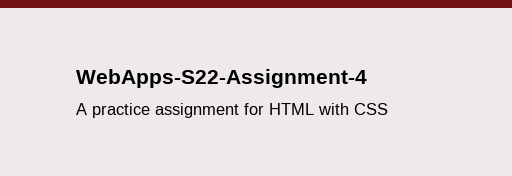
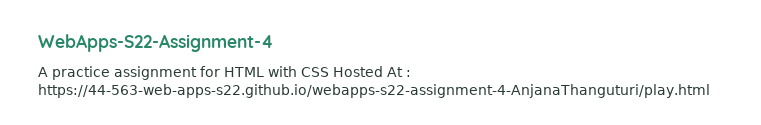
(388, 109) none -> [333,66,411,77] [38,84,710,98] Hosted At : https://44-563-web-apps-s22.github.io/webapps-s22-assignment-4-AnjanaThanguturi/play.html

